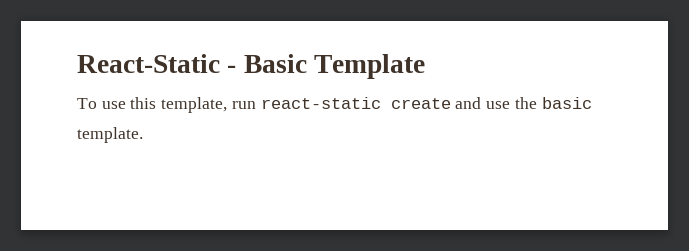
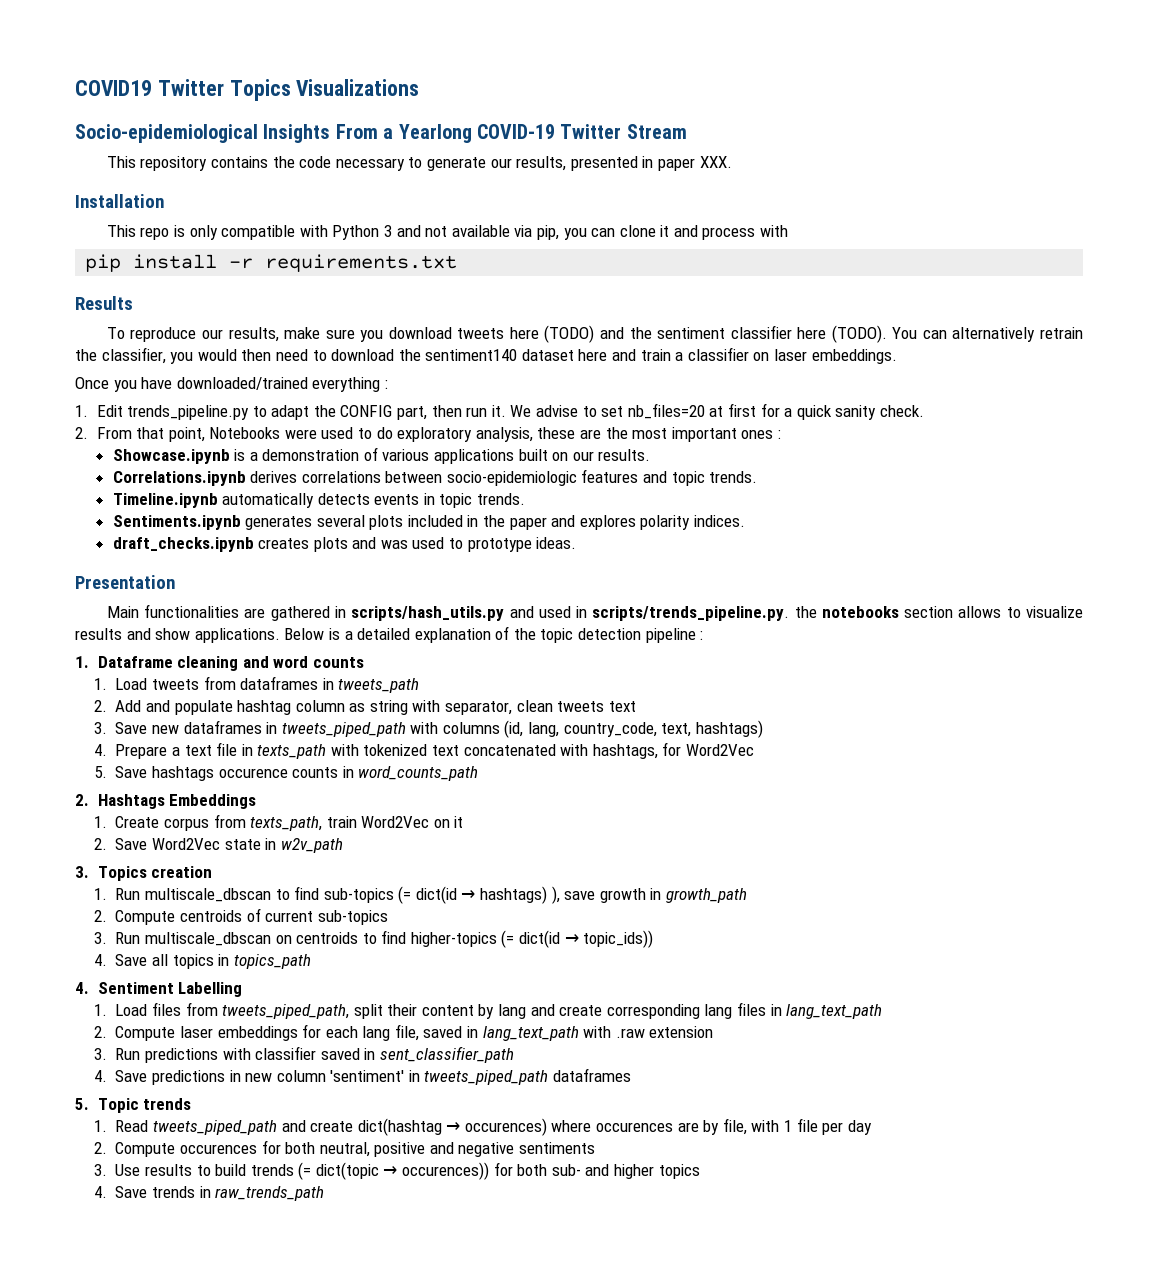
[77,54,426,79] [77,97,592,113] [77,127,143,143] React-Static - Basic Template // To use this template, run react-static create and use the basic template. -> [75,79,420,101] [75,124,687,143] [106,156,732,171] [75,194,164,208] [106,225,789,240] [85,254,458,272] [75,296,133,310] [106,325,1083,343] [75,347,897,364] [75,377,388,392] [75,403,924,420] [75,427,781,442] [112,447,651,464] [112,469,758,486] [112,493,526,508] [112,515,746,530] [112,537,577,552] [75,575,175,589] [106,604,1083,621] [75,626,704,643] [75,656,364,671] [93,676,420,693] [93,700,636,715] [93,720,763,738] [93,742,754,759] [93,766,479,781] [75,794,257,809] [93,814,464,831] [93,838,343,853] [75,866,213,881] [93,886,747,904] [93,908,388,925] [93,930,654,948] [93,954,311,969] [75,982,243,997] [93,1002,883,1019] [93,1024,714,1041] [93,1046,514,1063] [93,1068,632,1085] [75,1098,192,1113] [93,1118,872,1136] [93,1140,596,1157] [93,1162,700,1180] [93,1186,325,1201] COVID19 Twitter Topics Visualizations // Socio-epidemiological Insights From a Yearlong COVID-19 Twitter Stream // This repository contains the code necessary to generate our results, presented in paper XXX. // Installation // This repo is only compatible with Python 3 and not available via pip, you can clone it and process with // pip install -r requirements.txt // Results // To reproduce our results, make sure you download tweets here (TODO) and the sentiment classifier here (TODO). You can alternatively retrain the classifier, you would then need to download the sentiment140 dataset here and train a classifier on laser embeddings. // Once you have downloaded/trained everything : // 1. Edit trends_pipeline.py to adapt the CONFIG part, then run it. We advise to set nb_files=20 at first for a quick sanity check. // 2. From that point, Notebooks were used to do exploratory analysis, these are the most important ones : // Showcase.ipynb is a demonstration of various applications built on our results. // Correlations.ipynb derives correlations between socio-epidemiologic features and topic trends. // Timeline.ipynb automatically detects events in topic trends. // Sentiments.ipynb generates several plots included in the paper and explores polarity indices. // draft_checks.ipynb creates plots and was used to prototype ideas. // Presentation // Main functionalities are gathered in scripts/hash_utils.py and used in scripts/trends_pipeline.py. the notebooks section allows to visualize results and show applications. Below is a detailed explanation of the topic detection pipeline : // 1. Dataframe cleaning and word counts // 1. Load tweets from dataframes in tweets_path // 2. Add and populate hashtag column as string with separator, clean tweets text // 3. Save new dataframes in tweets_piped_path with columns (id, lang, country_code, text, hashtags) // 4. Prepare a text file in texts_path with tokenized text concatenated with hashtags, for Word2Vec // 5. Save hashtags occurence counts in word_counts_path // 2. Hashtags Embeddings // 1. Create corpus from texts_path, train Word2Vec on it // 2. Save Word2Vec state in w2v_path // 3. Topics creation // 1. Run multiscale_dbscan to find sub-topics (= dict(id → hashtags) ), save growth in growth_path // 2. Compute centroids of current sub-topics // 3. Run multiscale_dbscan on centroids to find higher-topics (= dict(id → topic_ids)) // 4. Save all topics in topics_path // 4. Sentiment Labelling // 1. Load files from tweets_piped_path, split their content by lang and create corresponding lang files in lang_text_path // 2. Compute laser embeddings for each lang file, saved in lang_text_path with .raw extension // 3. Run predictions with classifier saved in sent_classifier_path // 4. Save predictions in new column 'sentiment' in tweets_piped_path dataframes // 5. Topic trends // 1. Read tweets_piped_path and create dict(hashtag → occurences) where occurences are by file, with 1 file per day // 2. Compute occurences for both neutral, positive and negative sentiments // 3. Use results to build trends (= dict(topic → occurences)) for both sub- and higher topics // 4. Save trends in raw_trends_path

